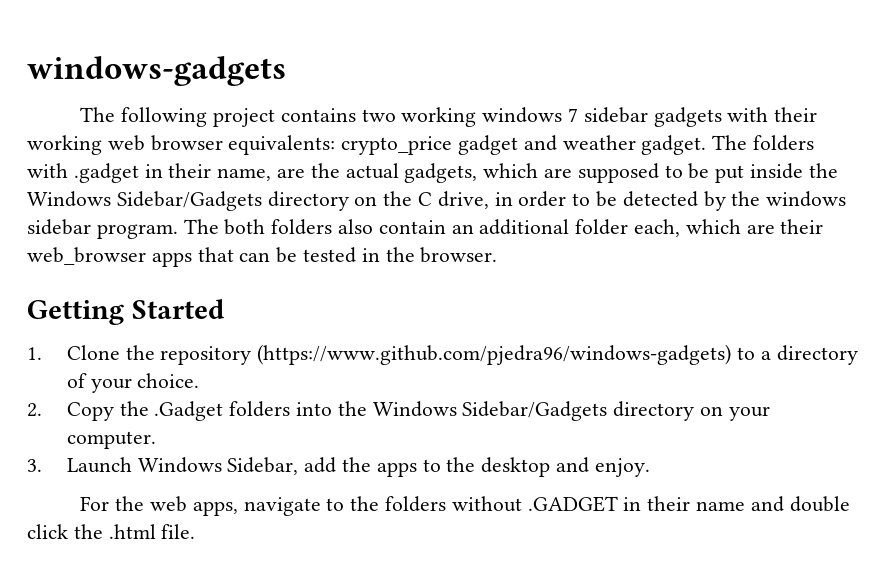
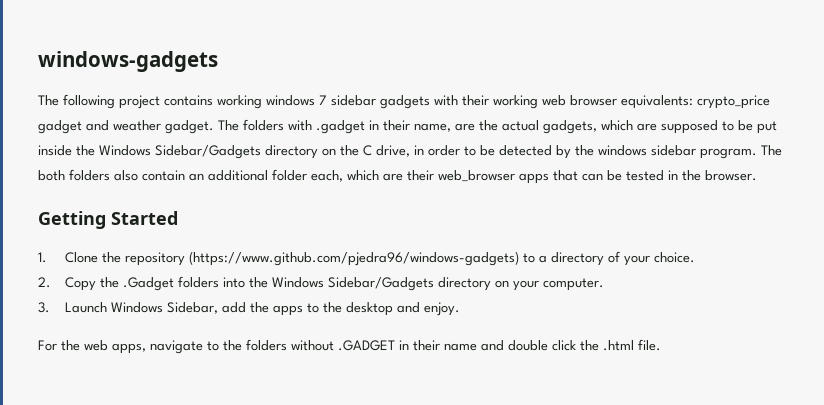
[361,109,396,122] two -> (213, 100) none

